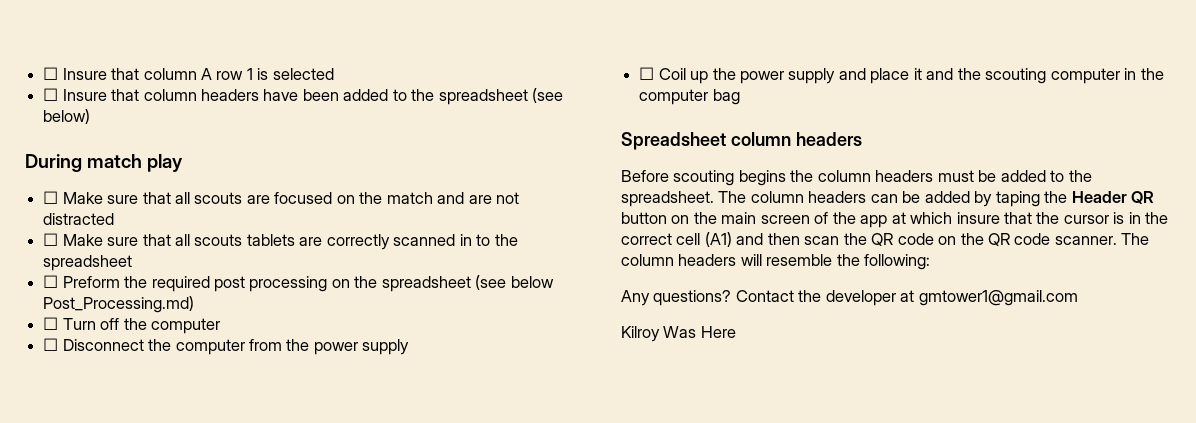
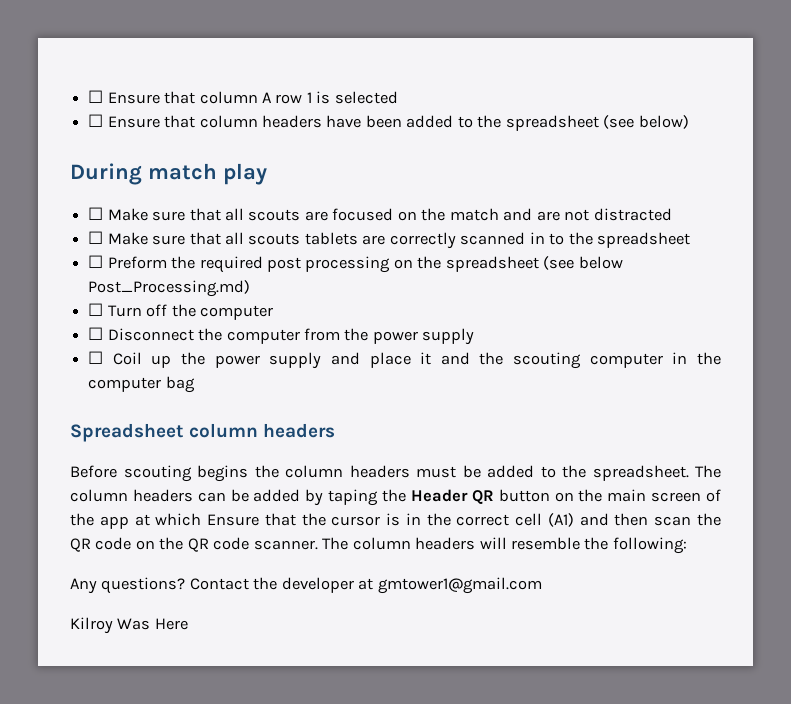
[43,67,107,80] ☐ Insure -> [88,90,160,104] ☐ Ensure
[62,89,107,101] Insure -> [107,116,160,128] Ensure
[956,212,1000,224] insure -> [207,514,260,526] Ensure

